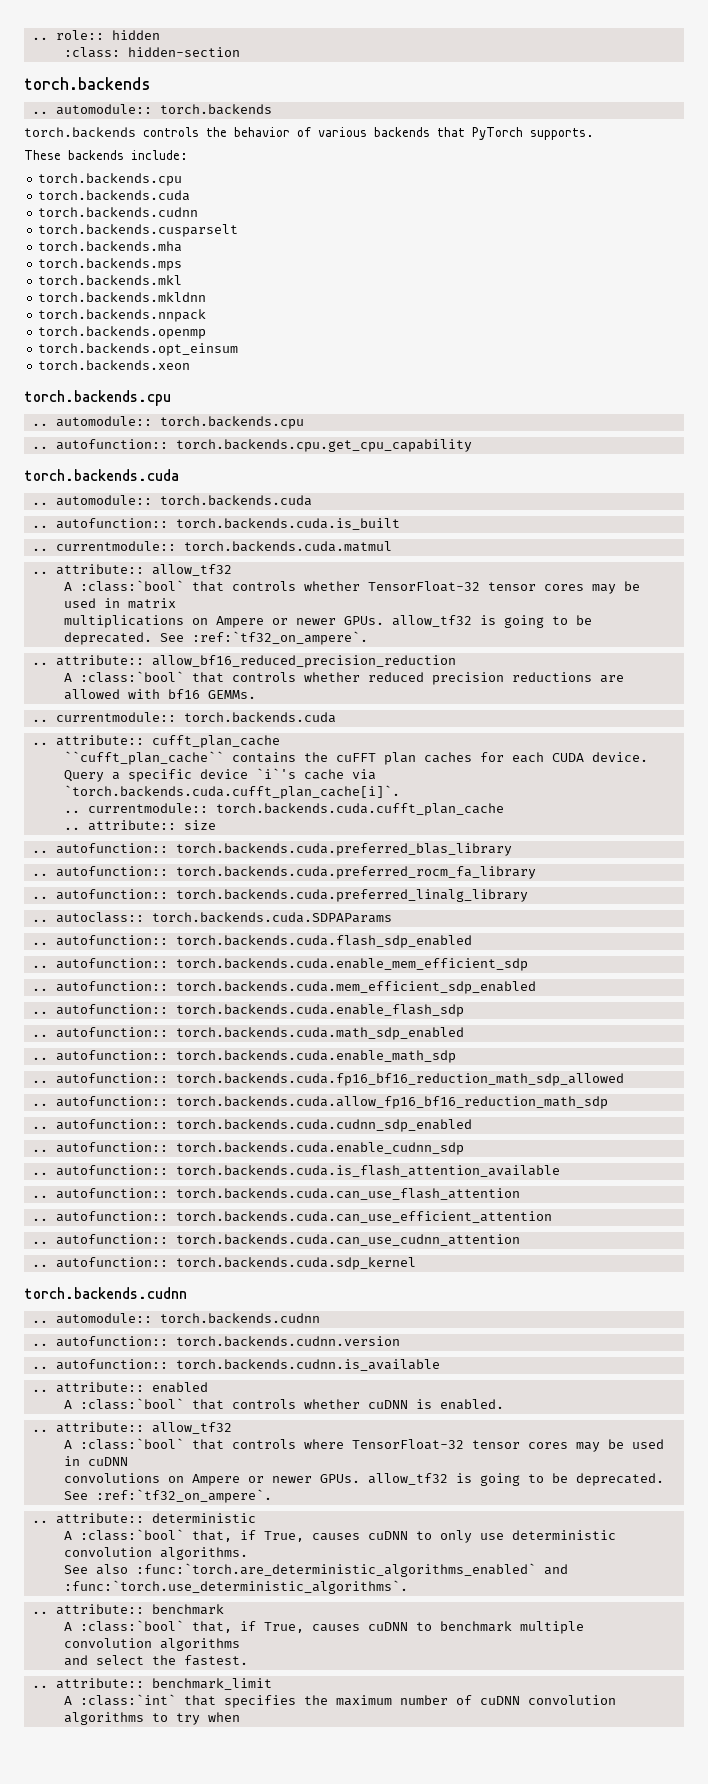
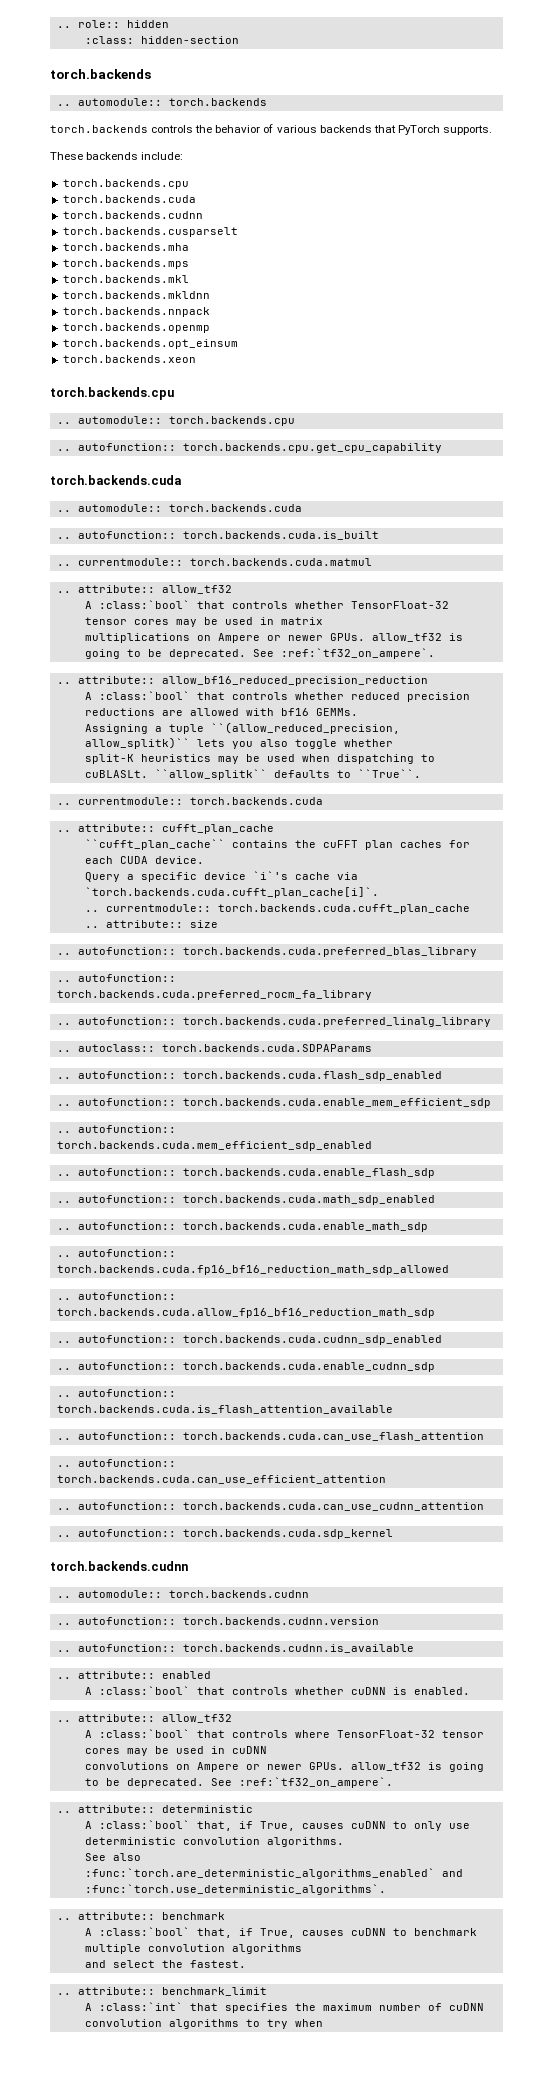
(256, 694) none -> [84,722,400,734] [84,737,393,749] [84,754,435,764] [84,769,421,780] // Assigning a tuple ``(allow_reduced_precision, allow_splitk)`` lets you also toggle whether // split-K heuristics may be used when dispatching to cuBLASLt. ``allow_splitk`` defaults to ``True``.

